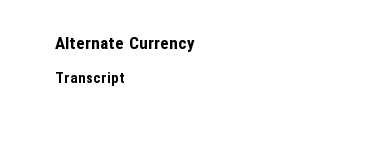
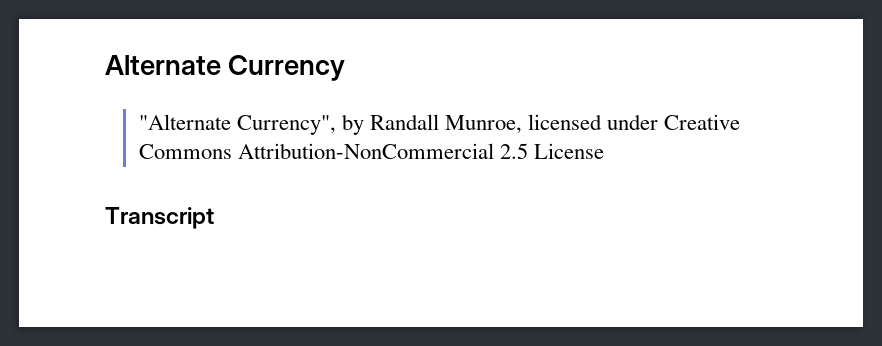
(195, 44) none -> [138,114,741,135] [138,143,604,159] // "Alternate Currency", by Randall Munroe, licensed under Creative Commons Attribution-NonCommercial 2.5 License

